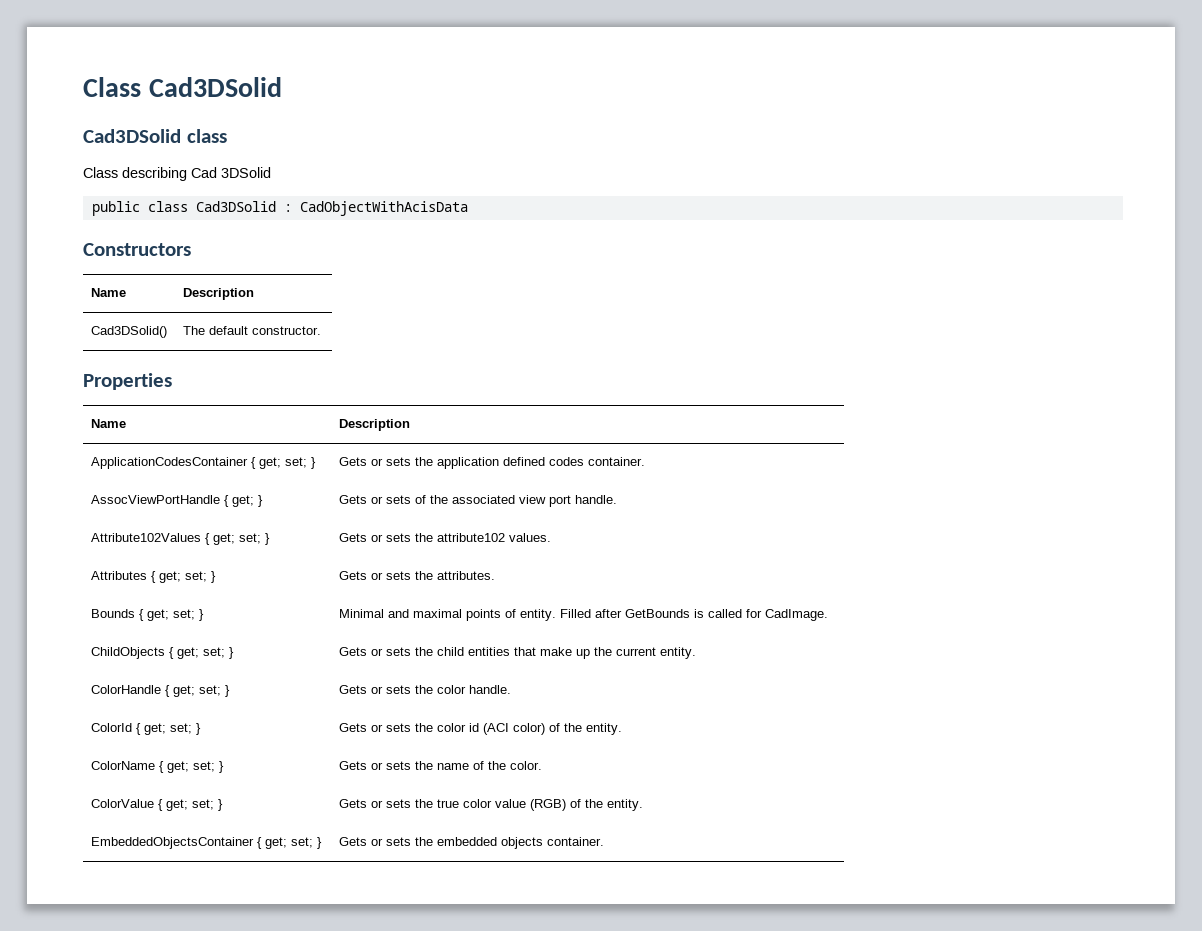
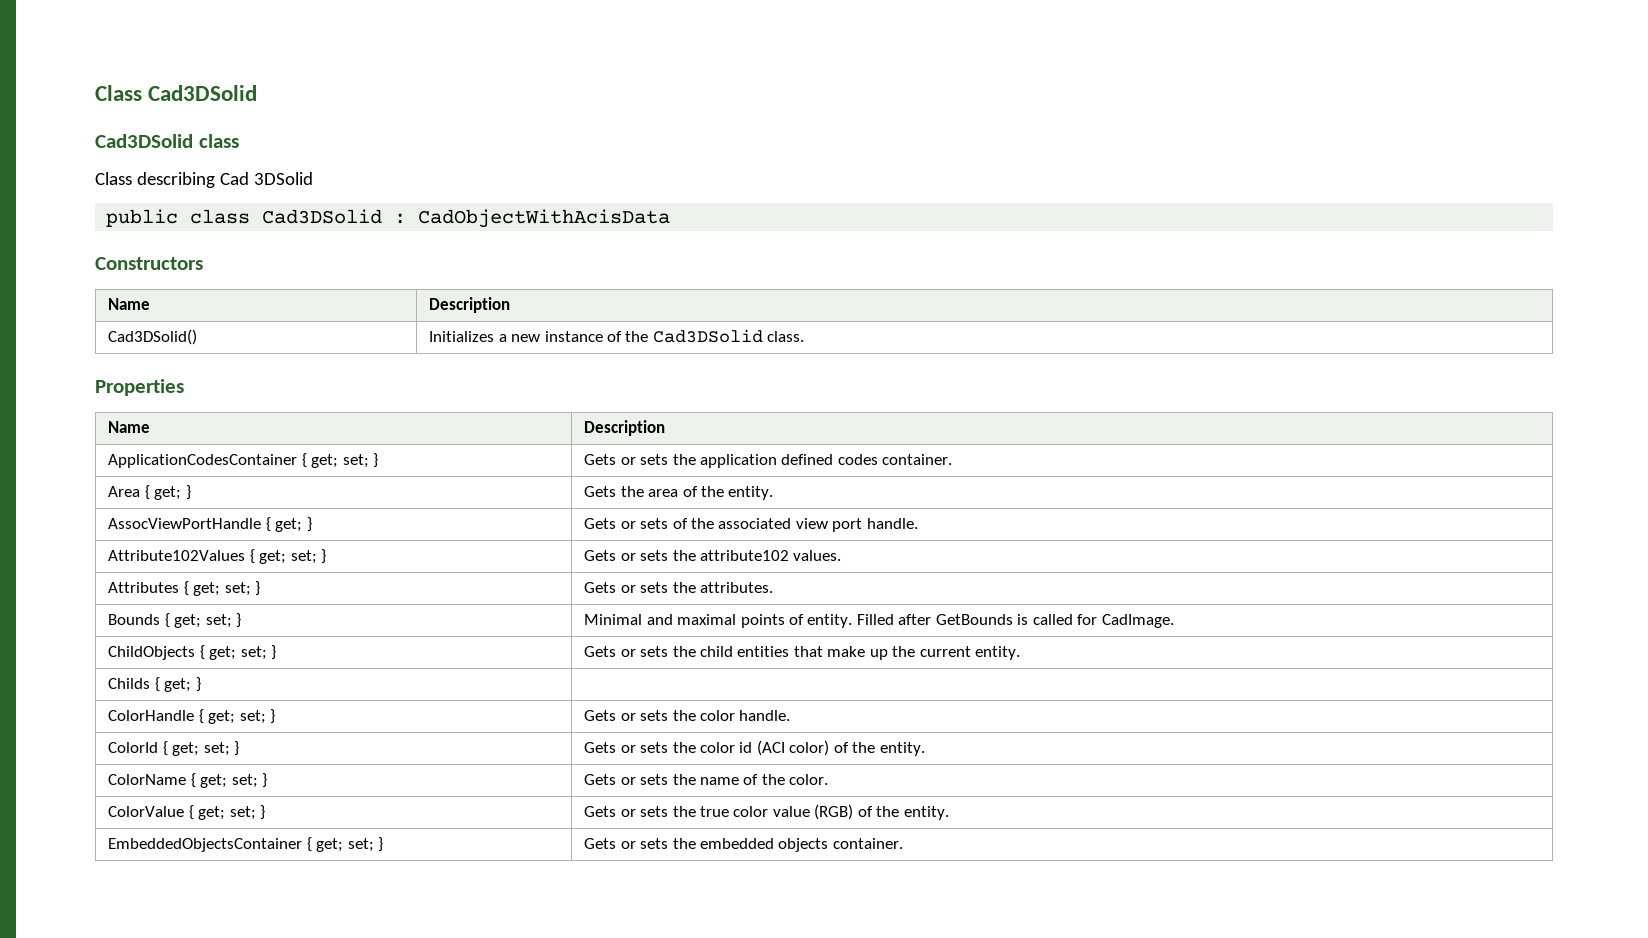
[182,326,321,335] The default constructor. -> [429,329,805,343] Initializes a new instance of the Cad3DSolid class.
(645, 461) none -> [108,485,191,500] [584,486,774,500] // Area { get; } | Gets the area of the entity.
(696, 653) none -> [108,677,201,692] // Childs { get; } |

